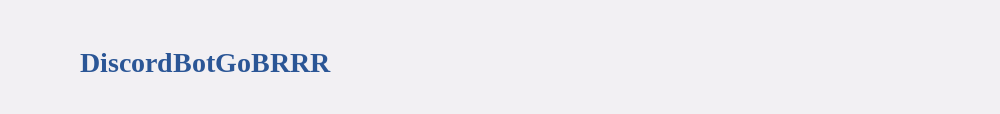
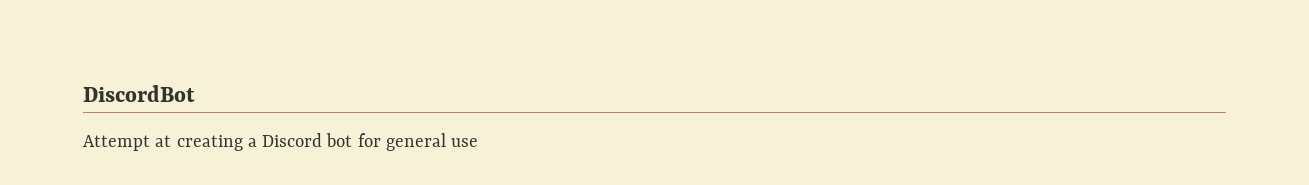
[80,53,331,72] DiscordBotGoBRRR -> [83,85,195,102] [83,133,479,151] DiscordBot // Attempt at creating a Discord bot for general use

